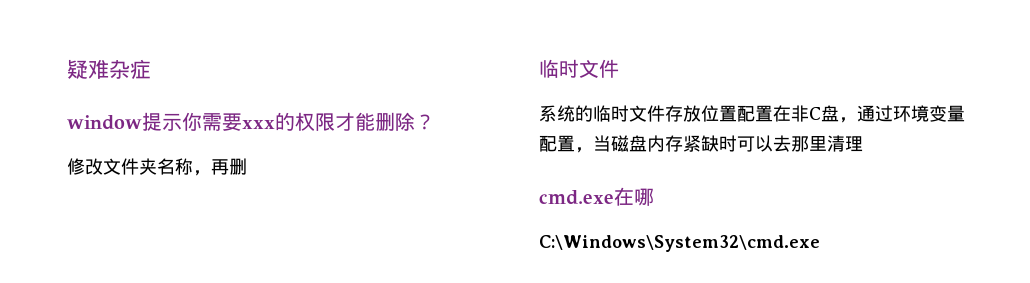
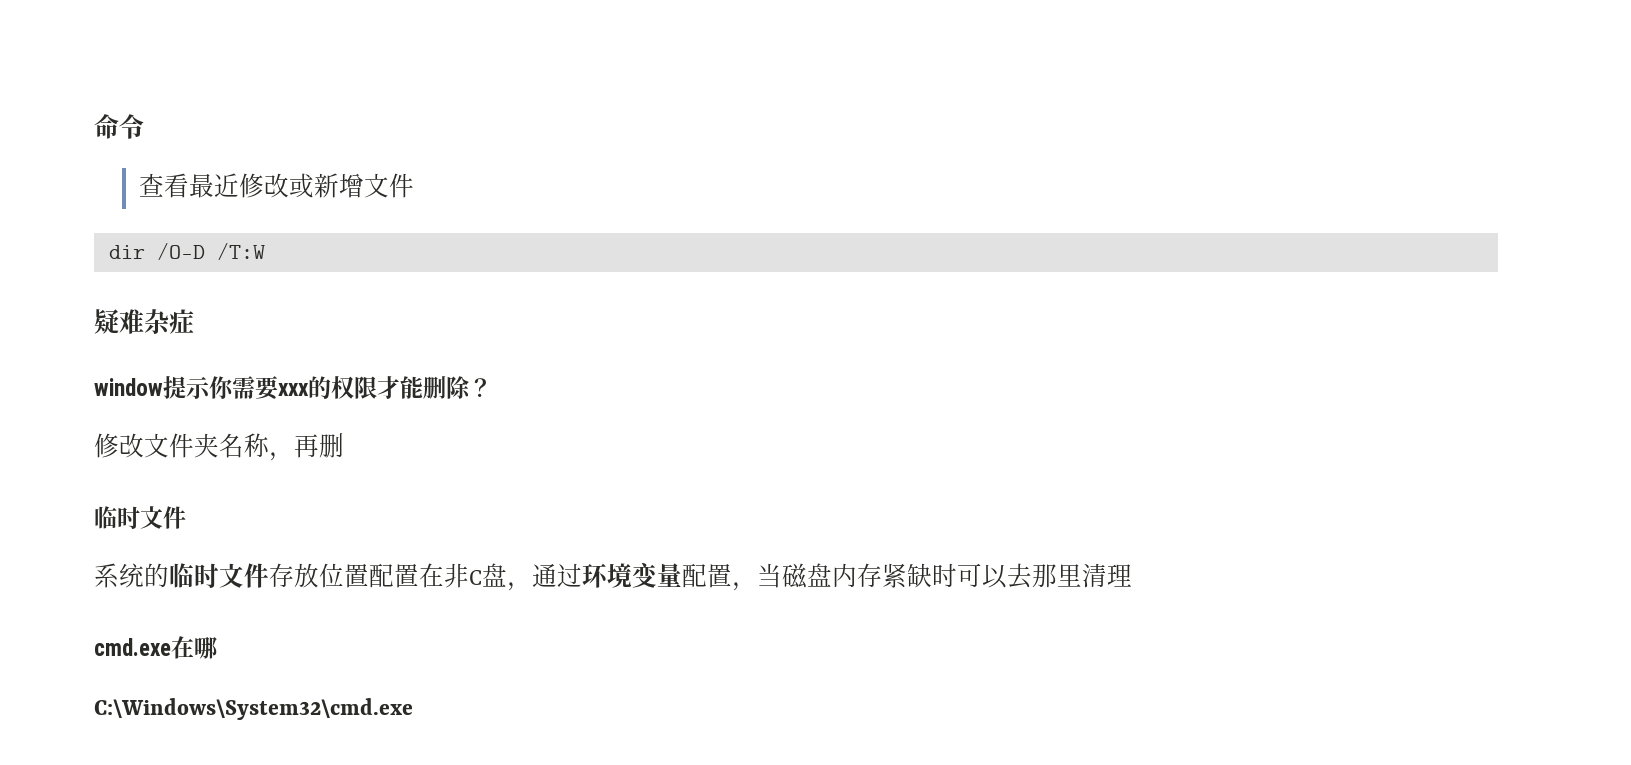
(67, 69) none -> [94,114,144,139] [139,173,415,198] [108,243,265,260] 命令 // 查看最近修改或新增文件 // dir /O-D /T:W //

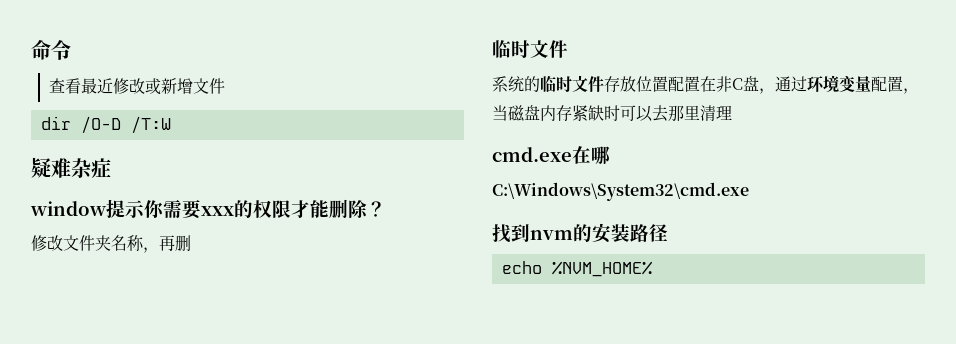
(413, 709) none -> [492,223,668,243] [501,261,653,277] // 找到nvm的安装路径 // echo %NVM_HOME%

